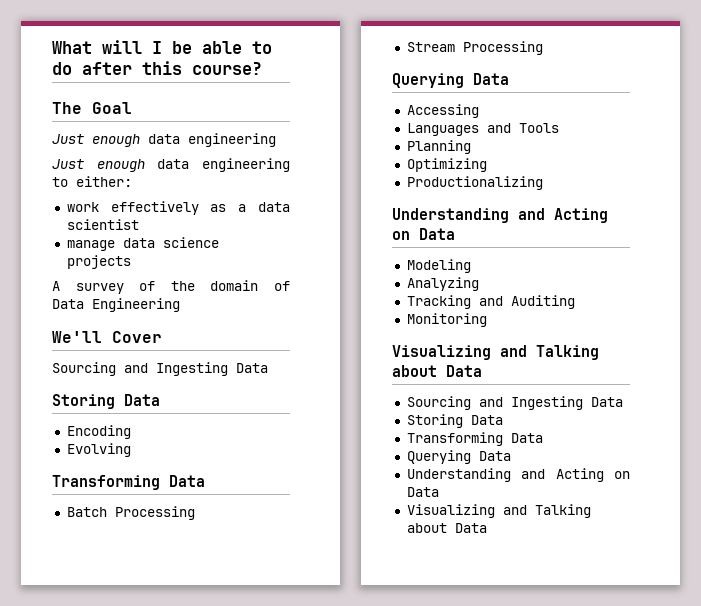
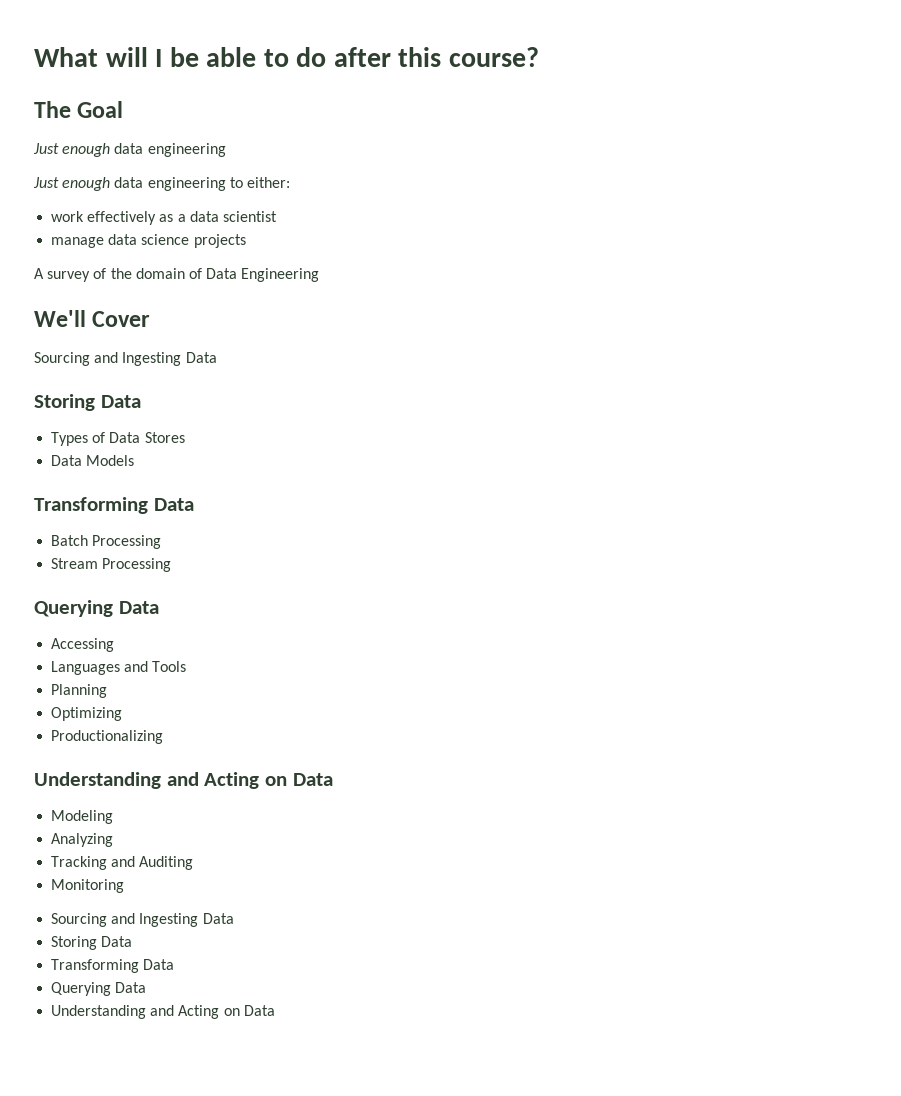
[66,425,131,439] [66,443,131,457] Encoding // Evolving -> [51,432,185,446] [51,455,135,466] Types of Data Stores // Data Models
[392,345,599,360] [392,365,482,377] // Visualizing and Talking about Data -> (125, 886) none
[406,504,591,518] [406,523,487,533] // Visualizing and Talking about Data -> (275, 1010) none

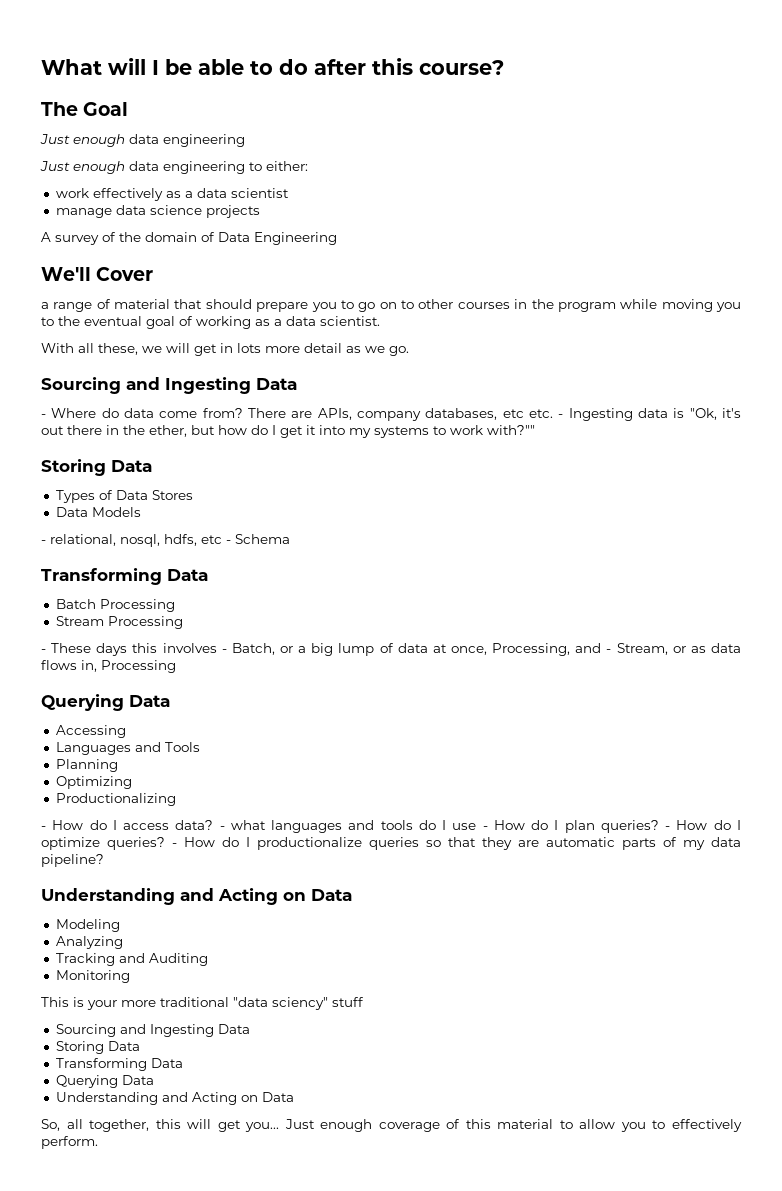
[34,352,217,366] Sourcing and Ingesting Data -> [41,299,741,312] [41,316,380,329] [41,343,409,356] [41,377,297,394] [41,408,742,421] [41,425,535,438] a range of material that should prepare you to go on to other courses in the program while moving you to the eventual goal of working as a data scientist. // With all these, we will get in lots more detail as we go. // Sourcing and Ingesting Data // - Where do data come from? There are APIs, company databases, etc etc. - Ingesting data is "Ok, it's out there in the ether, but how do I get it into my systems to work with?""
(135, 460) none -> [41,534,290,547] // - relational, nosql, hdfs, etc - Schema
(172, 565) none -> [41,643,741,656] [41,660,176,673] // - These days this involves - Batch, or a big lump of data at once, Processing, and - Stream, or as data flows in, Processing
(164, 737) none -> [41,820,741,833] [41,837,741,850] [41,854,104,867] // - How do I access data? - what languages and tools do I use - How do I plan queries? - How do I optimize queries? - How do I productionalize queries so that they are automatic parts of my data pipeline?
(125, 886) none -> [41,997,364,1010] // This is your more traditional "data sciency" stuff
(275, 1010) none -> [41,1119,742,1132] [41,1136,98,1149] // So, all together, this will get you... Just enough coverage of this material to allow you to effectively perform.

